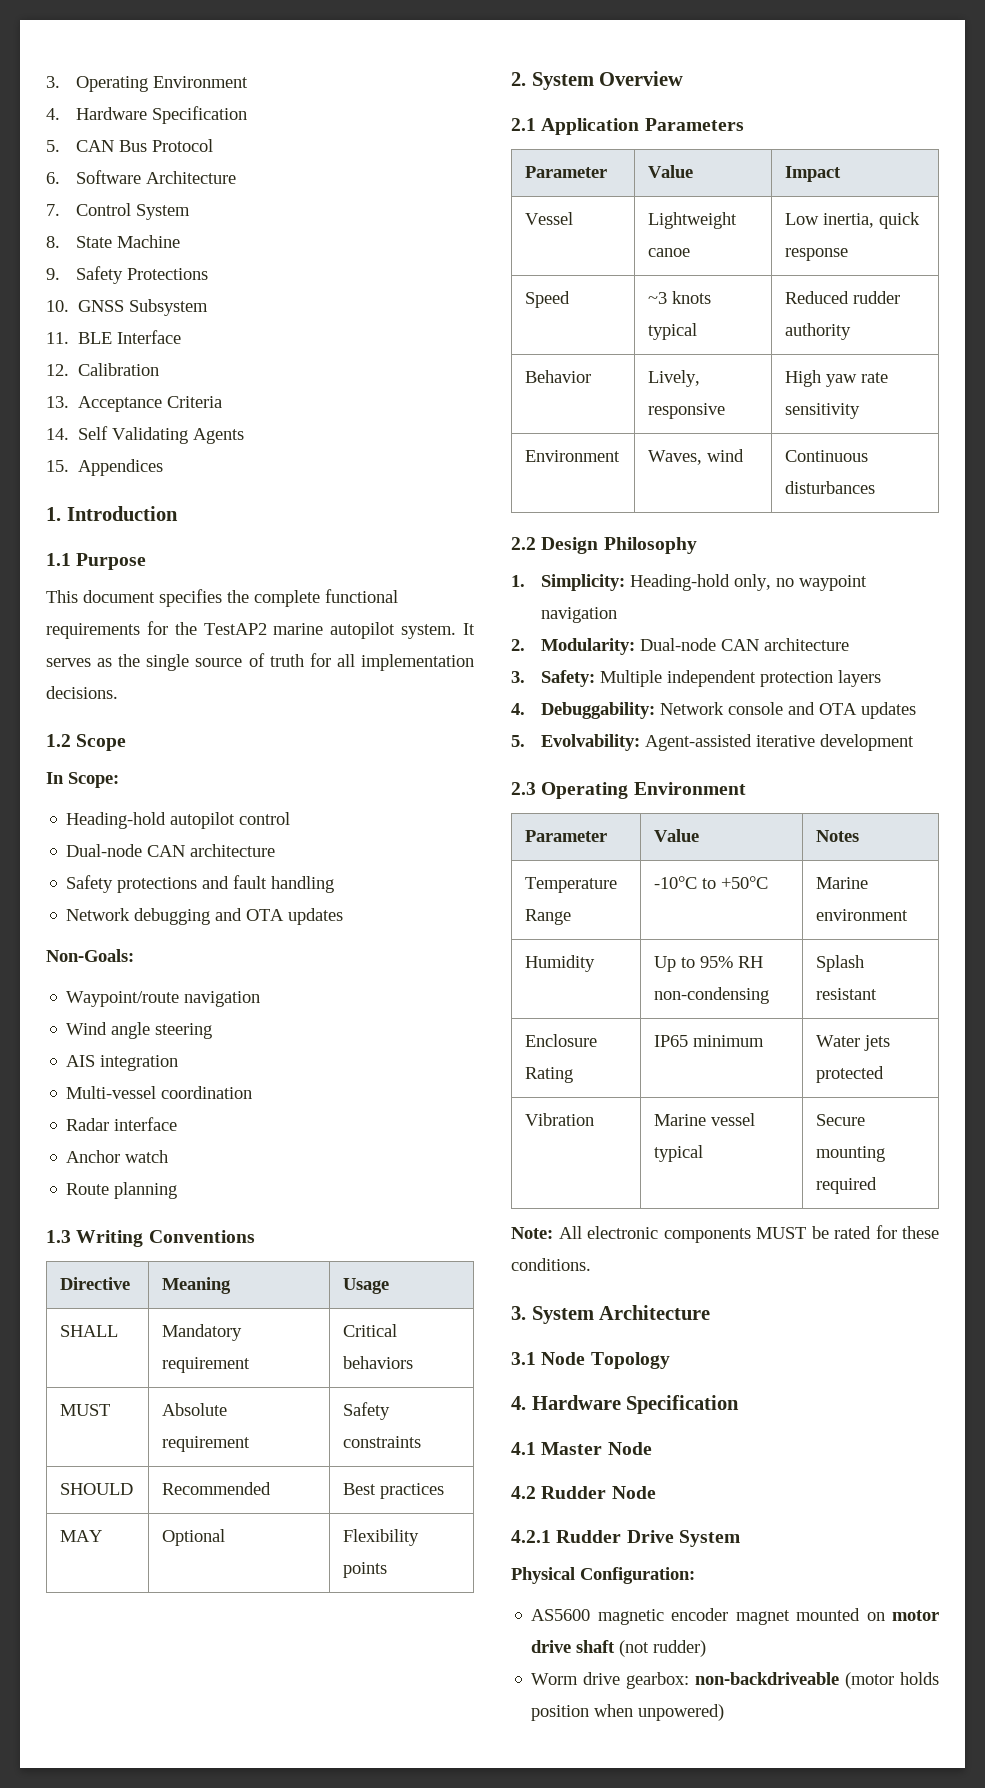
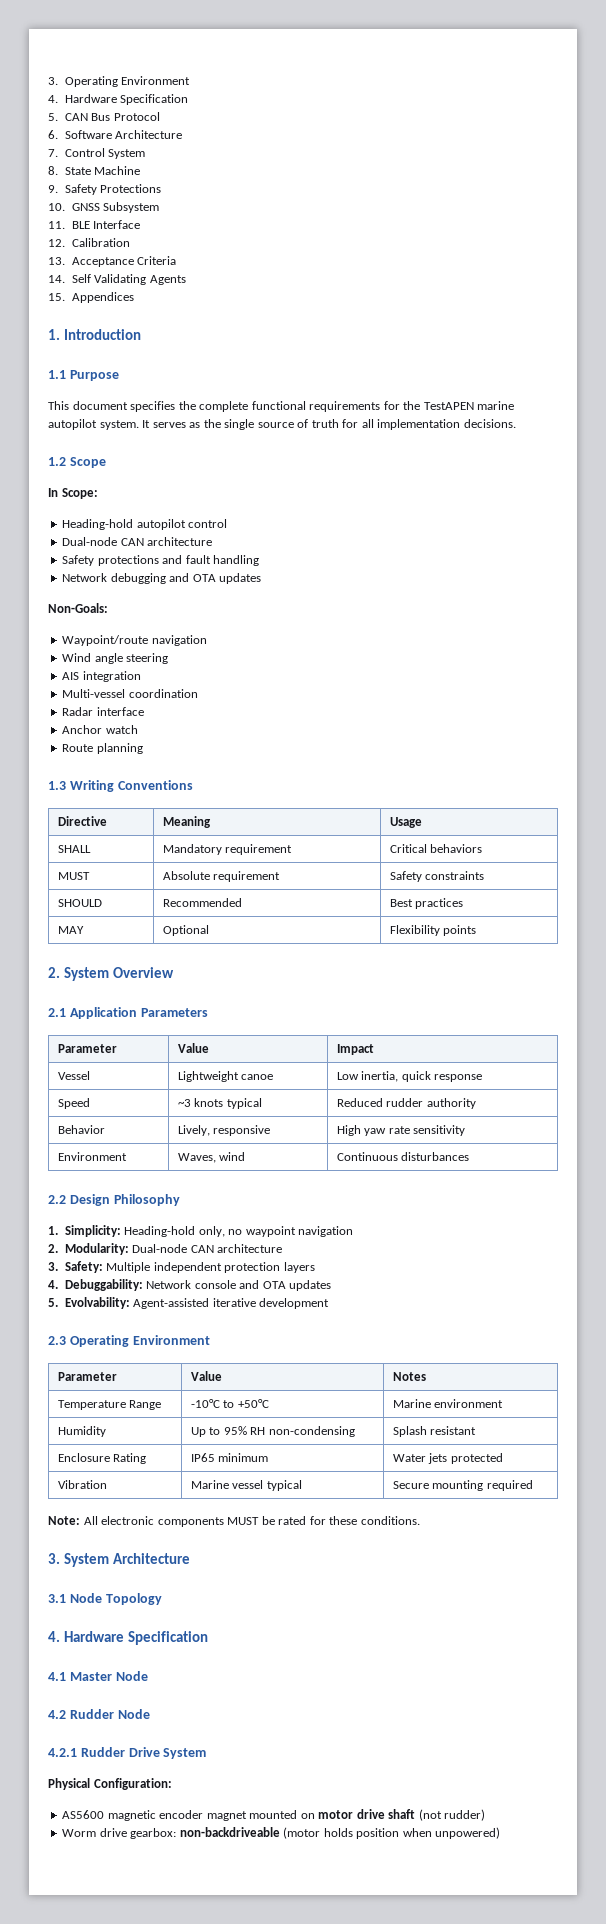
[203,623,267,635] TestAP2 -> [423,402,474,410] TestAPEN

